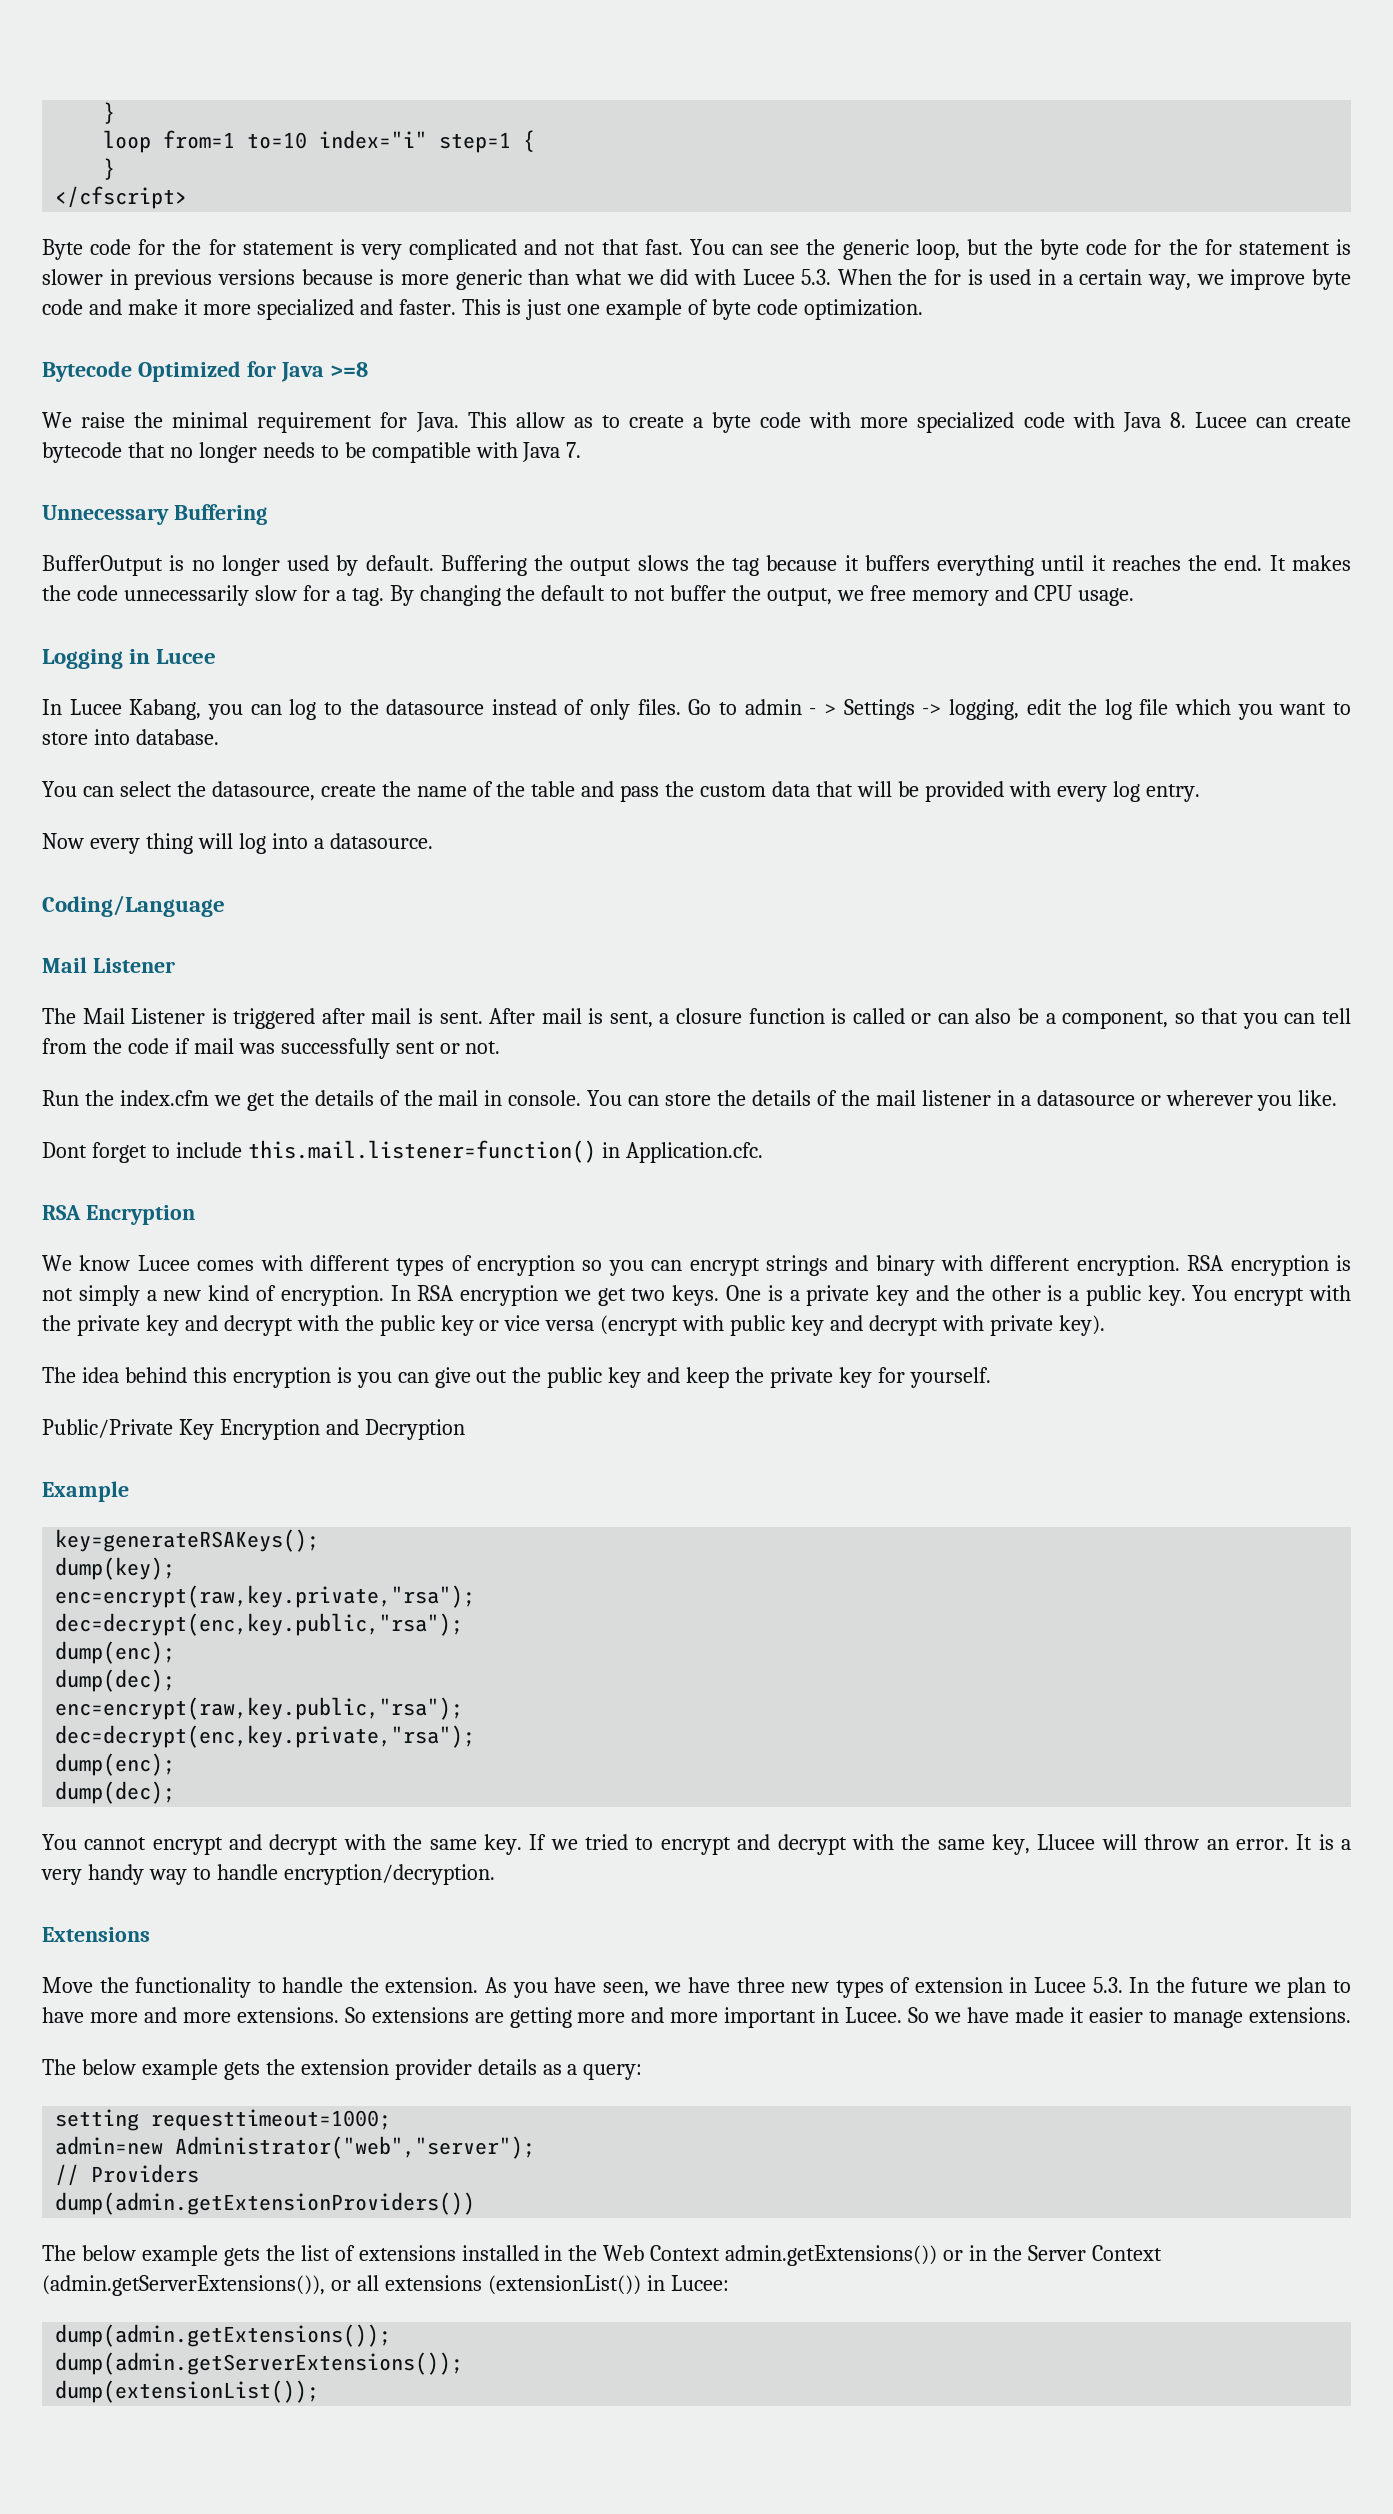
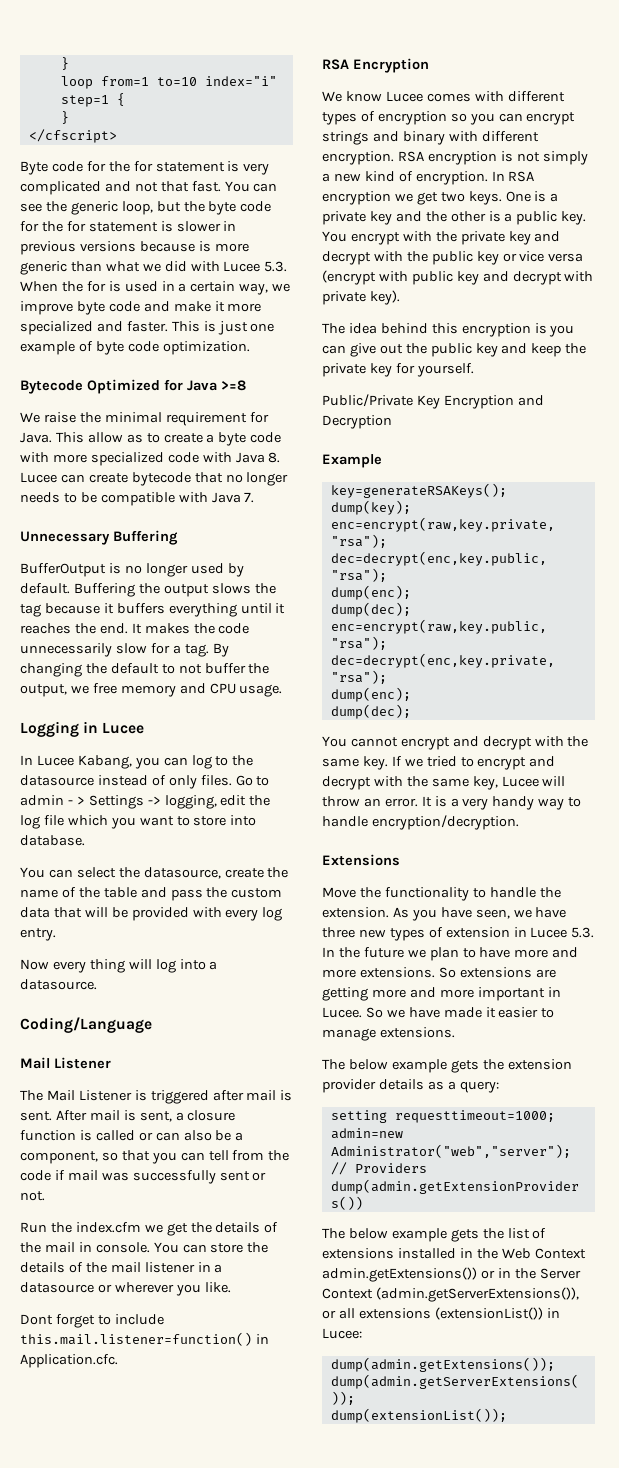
[1037,1834,1096,1850] Llucee -> [501,776,539,787] Lucee

